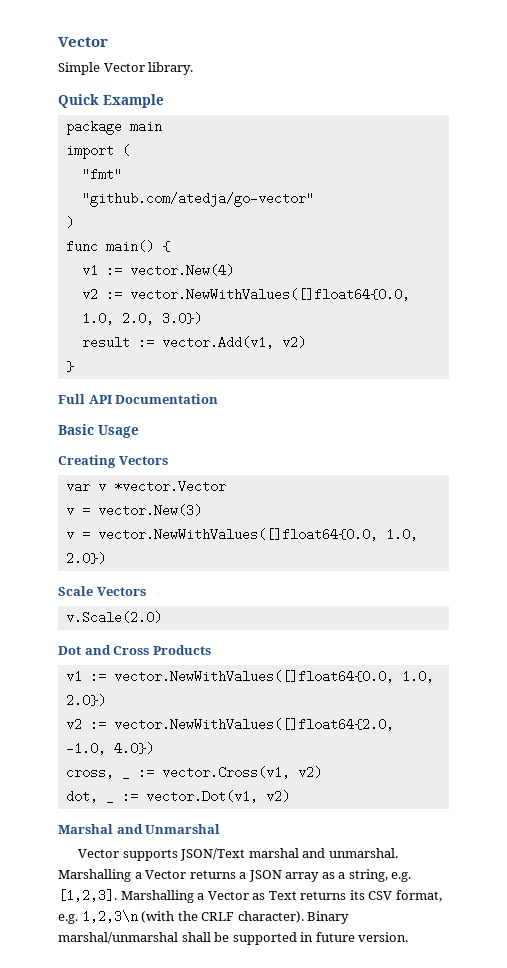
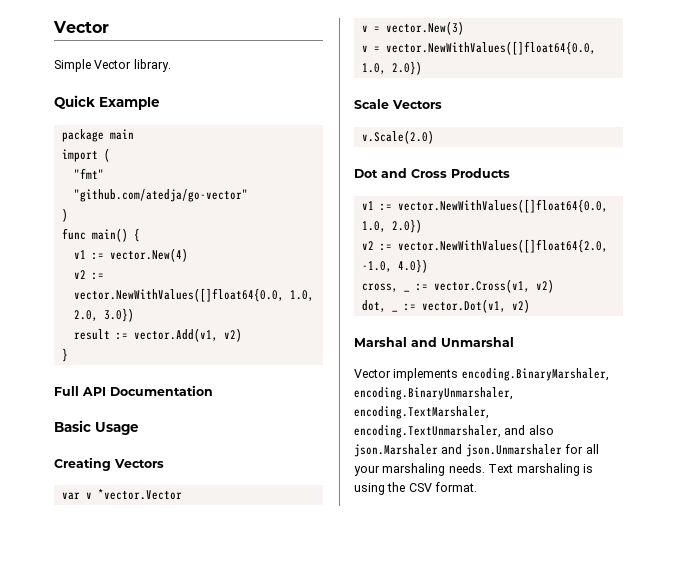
[122,848,398,861] [58,869,412,882] [58,889,442,903] [58,910,350,924] [58,932,409,945] supports JSON/Text marshal and unmarshal. Marshalling a Vector returns a JSON array as a string, e.g. [1,2,3]. Marshalling a Vector as Text returns its CSV format, e.g. 1,2,3\n (with the CRLF character). Binary marshal/unmarshal shall be supported in future version. -> [393,368,609,381] [354,387,513,400] [354,406,489,419] [354,425,554,438] [354,444,599,457] [354,463,593,476] [354,482,478,495] implements encoding.BinaryMarshaler, encoding.BinaryUnmarshaler, encoding.TextMarshaler, encoding.TextUnmarshaler, and also json.Marshaler and json.Unmarshaler for all your marshaling needs. Text marshaling is using the CSV format.

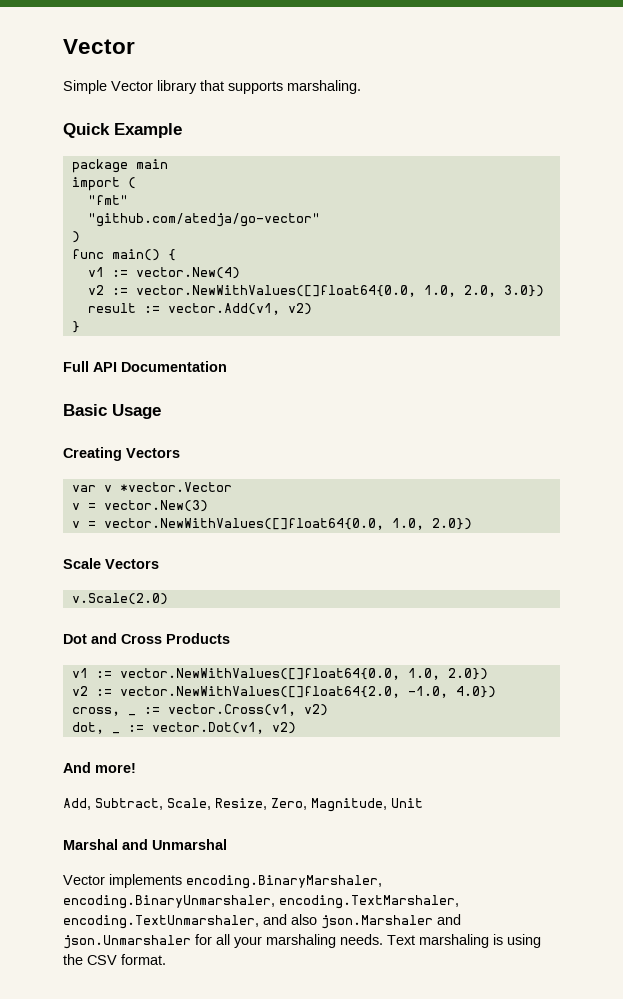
[133,59,171,72] library. -> [157,80,361,94] library that supports marshaling.
(530, 306) none -> [63,762,136,773] [63,798,423,812] // And more! // Add, Subtract, Scale, Resize, Zero, Magnitude, Unit

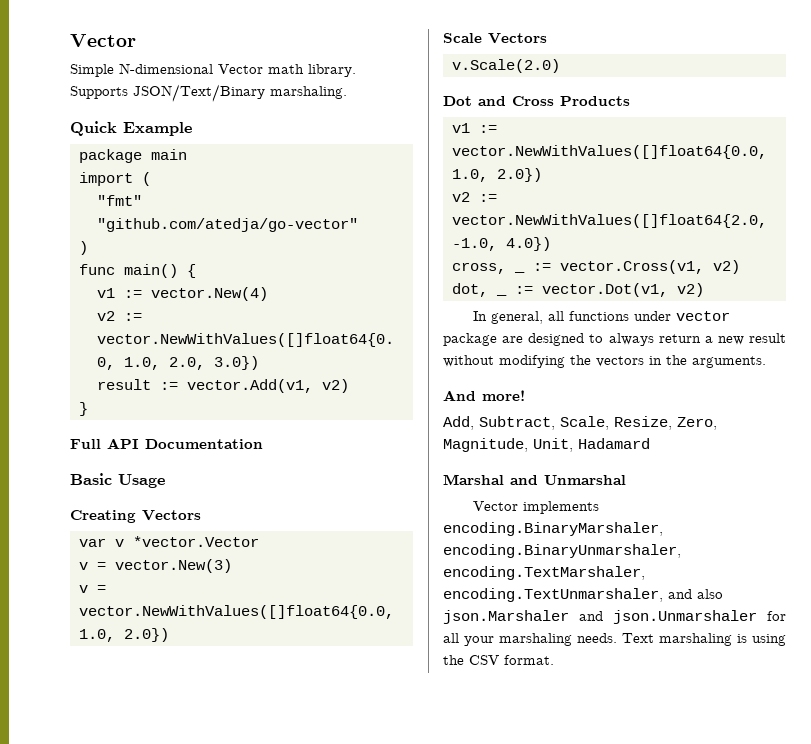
[111,80,283,94] Vector library that supports -> [119,63,356,77] [70,84,265,102] N-dimensional Vector math library. Supports JSON/Text/Binary
(296, 728) none -> [472,311,730,324] [443,333,786,346] [443,355,766,368] // In general, all functions under vector package are designed to always return a new result without modifying the vectors in the arguments.
[391,798,423,808] Unit -> [533,438,650,452] Unit, Hadamard

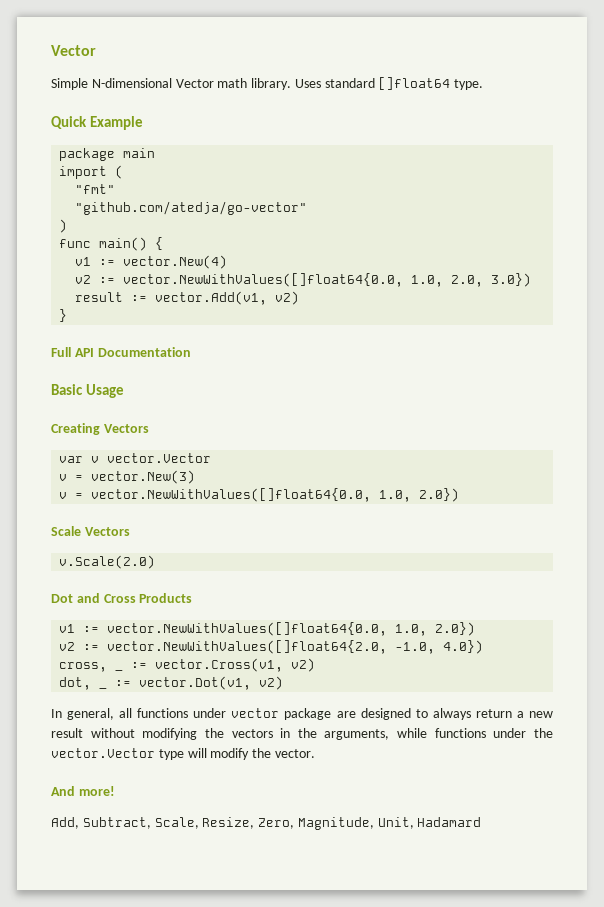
[70,84,347,102] Supports JSON/Text/Binary marshaling. -> [294,77,484,90] Uses standard []float64 type.
[133,536,259,547] *vector.Vector -> [107,453,212,463] vector.Vector
[692,356,766,368] arguments. -> [324,728,553,740] [51,748,315,760] arguments, while functions under the vector.Vector type will modify the vector.
[443,474,626,485] [472,501,599,514] [443,522,663,536] [443,544,681,558] [443,566,645,580] [443,588,723,602] [443,610,786,624] [443,633,786,646] [443,655,554,665] // Marshal and Unmarshal // Vector implements encoding.BinaryMarshaler, encoding.BinaryUnmarshaler, encoding.TextMarshaler, encoding.TextUnmarshaler, and also json.Marshaler and json.Unmarshaler for all your marshaling needs. Text marshaling is using the CSV format. -> (482, 822) none

